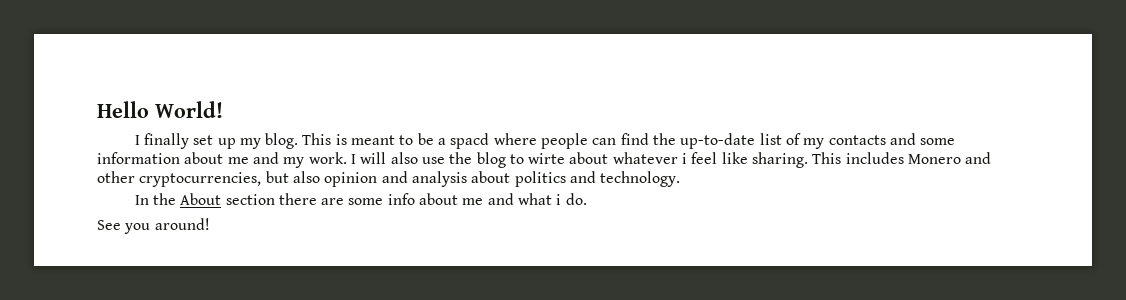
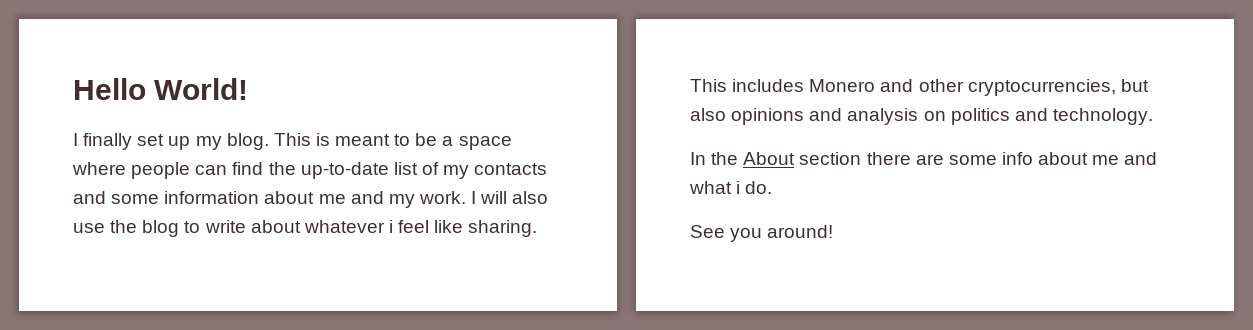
[450,133,490,149] spacd -> [458,136,512,150] space
[528,153,566,164] wirte -> [204,220,246,233] write
[324,172,378,187] opinion -> [731,108,805,125] opinions
[471,171,511,183] about -> [923,111,946,121] on

